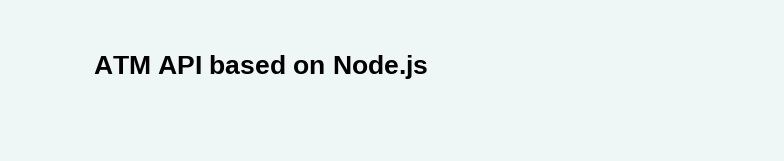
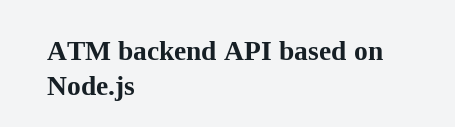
(151, 65) none -> [118,41,217,60] backend

